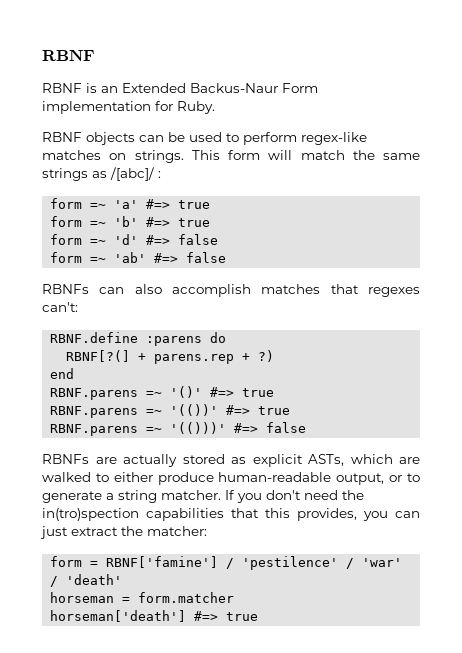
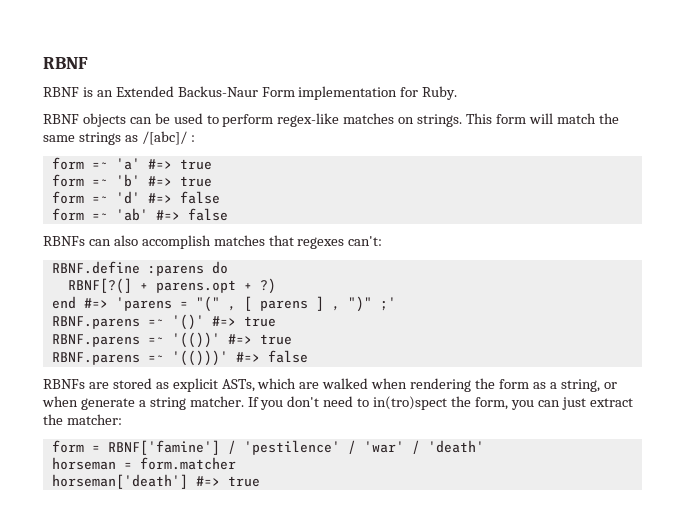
[154,354,235,364] parens.rep -> [155,280,236,293] parens.opt
(75, 373) none -> [83,296,396,312] #=> 'parens = "(" , [ parens ] , ")" ;'
[123,454,177,467] actually -> (109, 385) none
[95,472,420,485] to either produce human-readable output, or to -> [371,378,617,392] [42,396,78,407] when rendering the form as a string, or when
[342,490,364,500] [42,508,357,521] the in(tro)spection capabilities that this provides, -> [357,396,508,410] to in(tro)spect the form,

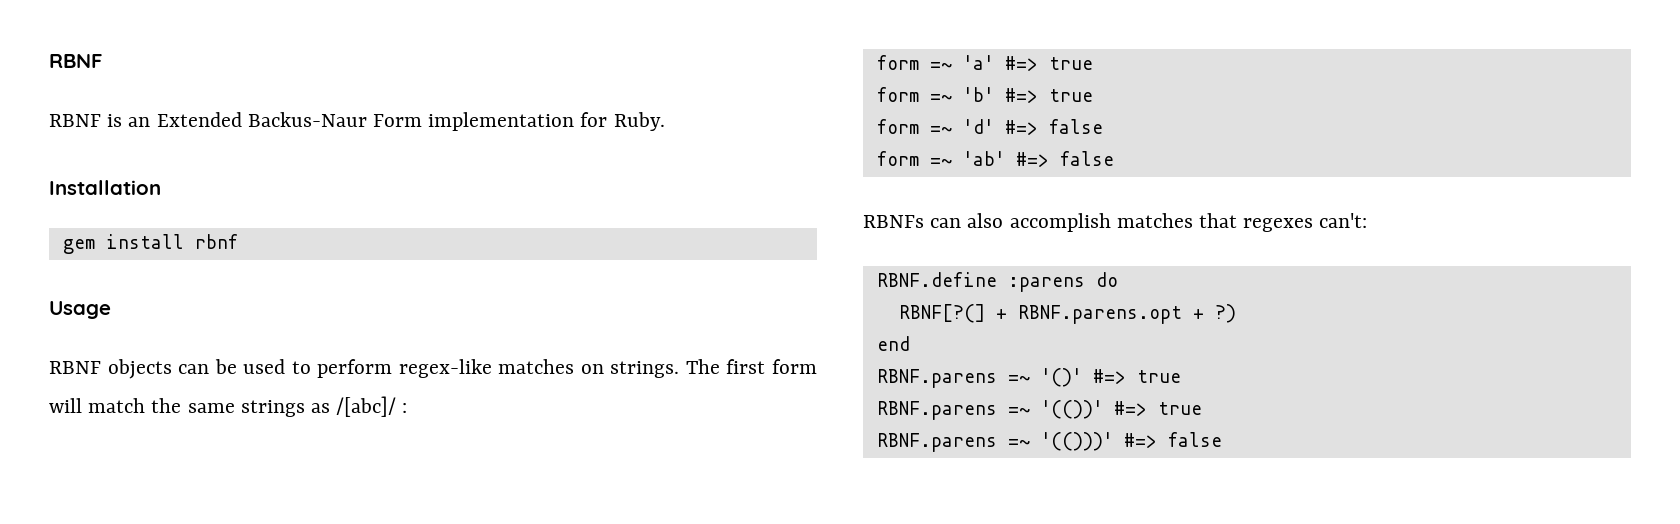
(458, 93) none -> [49,180,161,195] [62,234,238,254] [49,301,111,319] // Installation // gem install rbnf // Usage
[466,113,493,124] This -> [685,359,766,374] The first
[155,280,236,293] parens.opt -> [1017,305,1182,324] RBNF.parens.opt
[83,296,396,312] #=> 'parens = "(" , [ parens ] , ")" ;' -> (910, 343) none
[43,378,617,392] [42,396,633,410] [43,414,122,425] [51,440,484,455] [51,457,236,470] [51,474,260,489] // RBNFs are stored as explicit ASTs, which are walked when rendering the form as a string, or when generate a string matcher. If you don't need to in(tro)spect the form, you can just extract the matcher: // form = RBNF['famine'] / 'pestilence' / 'war' / 'death' // horseman = form.matcher // horseman['death'] #=> true -> (1222, 439) none

